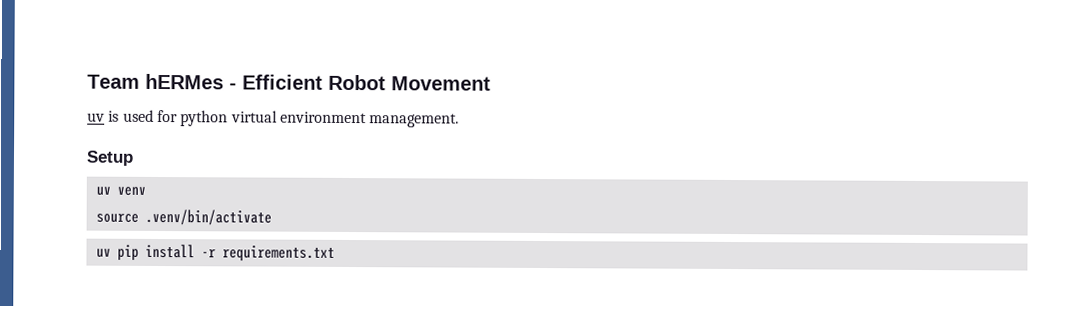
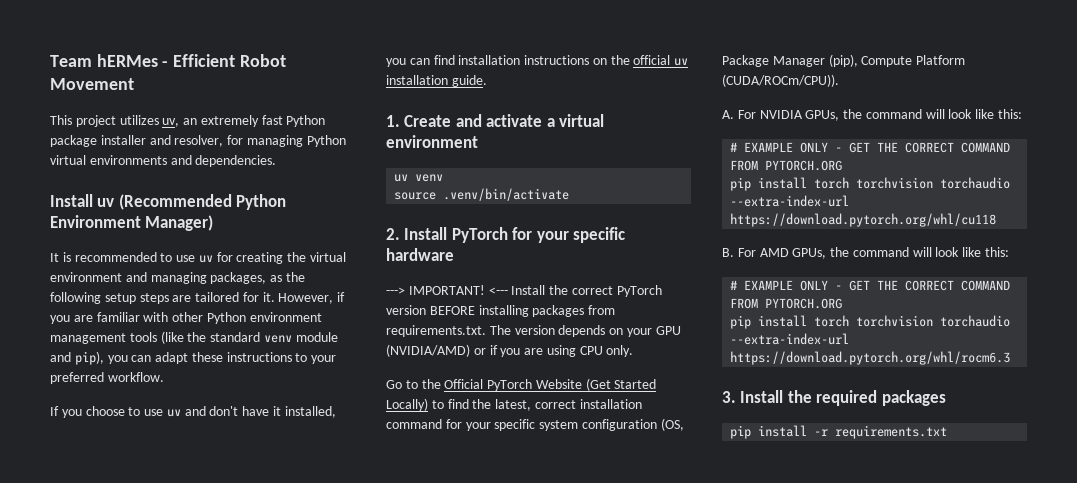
[87,109,460,128] [86,150,134,166] [95,186,146,196] [95,208,272,226] [95,248,111,258] uv is used for python virtual environment management. // Setup // uv venv // source .venv/bin/activate // uv -> [50,115,326,127] [50,135,346,147] [50,155,277,167] [50,194,287,210] [50,215,214,231] [50,252,347,264] [50,272,305,284] [50,292,346,304] [50,312,322,324] [50,331,338,344] [50,351,337,365] [50,372,164,384] [50,406,336,418] [386,55,689,67] [386,75,487,87] [386,114,605,127] [386,135,478,148] [394,174,444,182] [394,188,570,201] [386,227,626,243] [386,248,454,261] [386,285,662,297] [386,305,616,317] [386,325,681,337] [386,344,634,357] [386,378,657,391] [386,398,642,411] [386,418,684,431] [722,54,966,67] [722,74,839,87] [722,109,1023,121] [730,142,1011,153] [730,160,843,171] [730,177,1011,191] [730,195,850,207] [730,213,997,227] [722,247,1010,259] [730,280,1011,291] [730,298,843,309] [730,315,1011,329] [730,333,850,345] [730,351,1011,365] [722,390,946,406] This project utilizes uv, an extremely fast Python package installer and resolver, for managing Python virtual environments and dependencies. // Install uv (Recommended Python Environment Manager) // It is recommended to use uv for creating the virtual environment and managing packages, as the following setup steps are tailored for it. However, if you are familiar with other Python environment management tools (like the standard venv module and pip), you can adapt these instructions to your preferred workflow. // If you choose to use uv and don't have it installed, you can find installation instructions on the official uv installation guide. // 1. Create and activate a virtual environment // uv venv // source .venv/bin/activate // 2. Install PyTorch for your specific hardware // ---> IMPORTANT! <--- Install the correct PyTorch version BEFORE installing packages from requirements.txt. The version depends on your GPU (NVIDIA/AMD) or if you are using CPU only. // Go to the Official PyTorch Website (Get Started Locally) to find the latest, correct installation command for your specific system configuration (OS, Package Manager (pip), Compute Platform (CUDA/ROCm/CPU)). // A. For NVIDIA GPUs, the command will look like this: // # EXAMPLE ONLY - GET THE CORRECT COMMAND FROM PYTORCH.ORG // pip install torch torchvision torchaudio --extra-index-url https://download.pytorch.org/whl/cu118 // B. For AMD GPUs, the command will look like this: // # EXAMPLE ONLY - GET THE CORRECT COMMAND FROM PYTORCH.ORG // pip install torch torchvision torchaudio --extra-index-url https://download.pytorch.org/whl/rocm6.3 // 3. Install the required packages //

